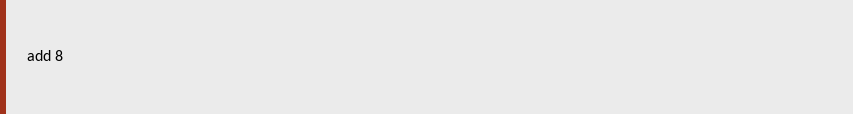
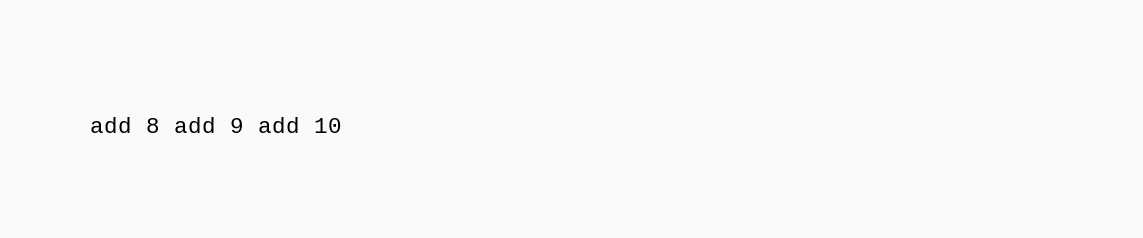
(64, 55) none -> [174,117,342,133] add 9 add 10

